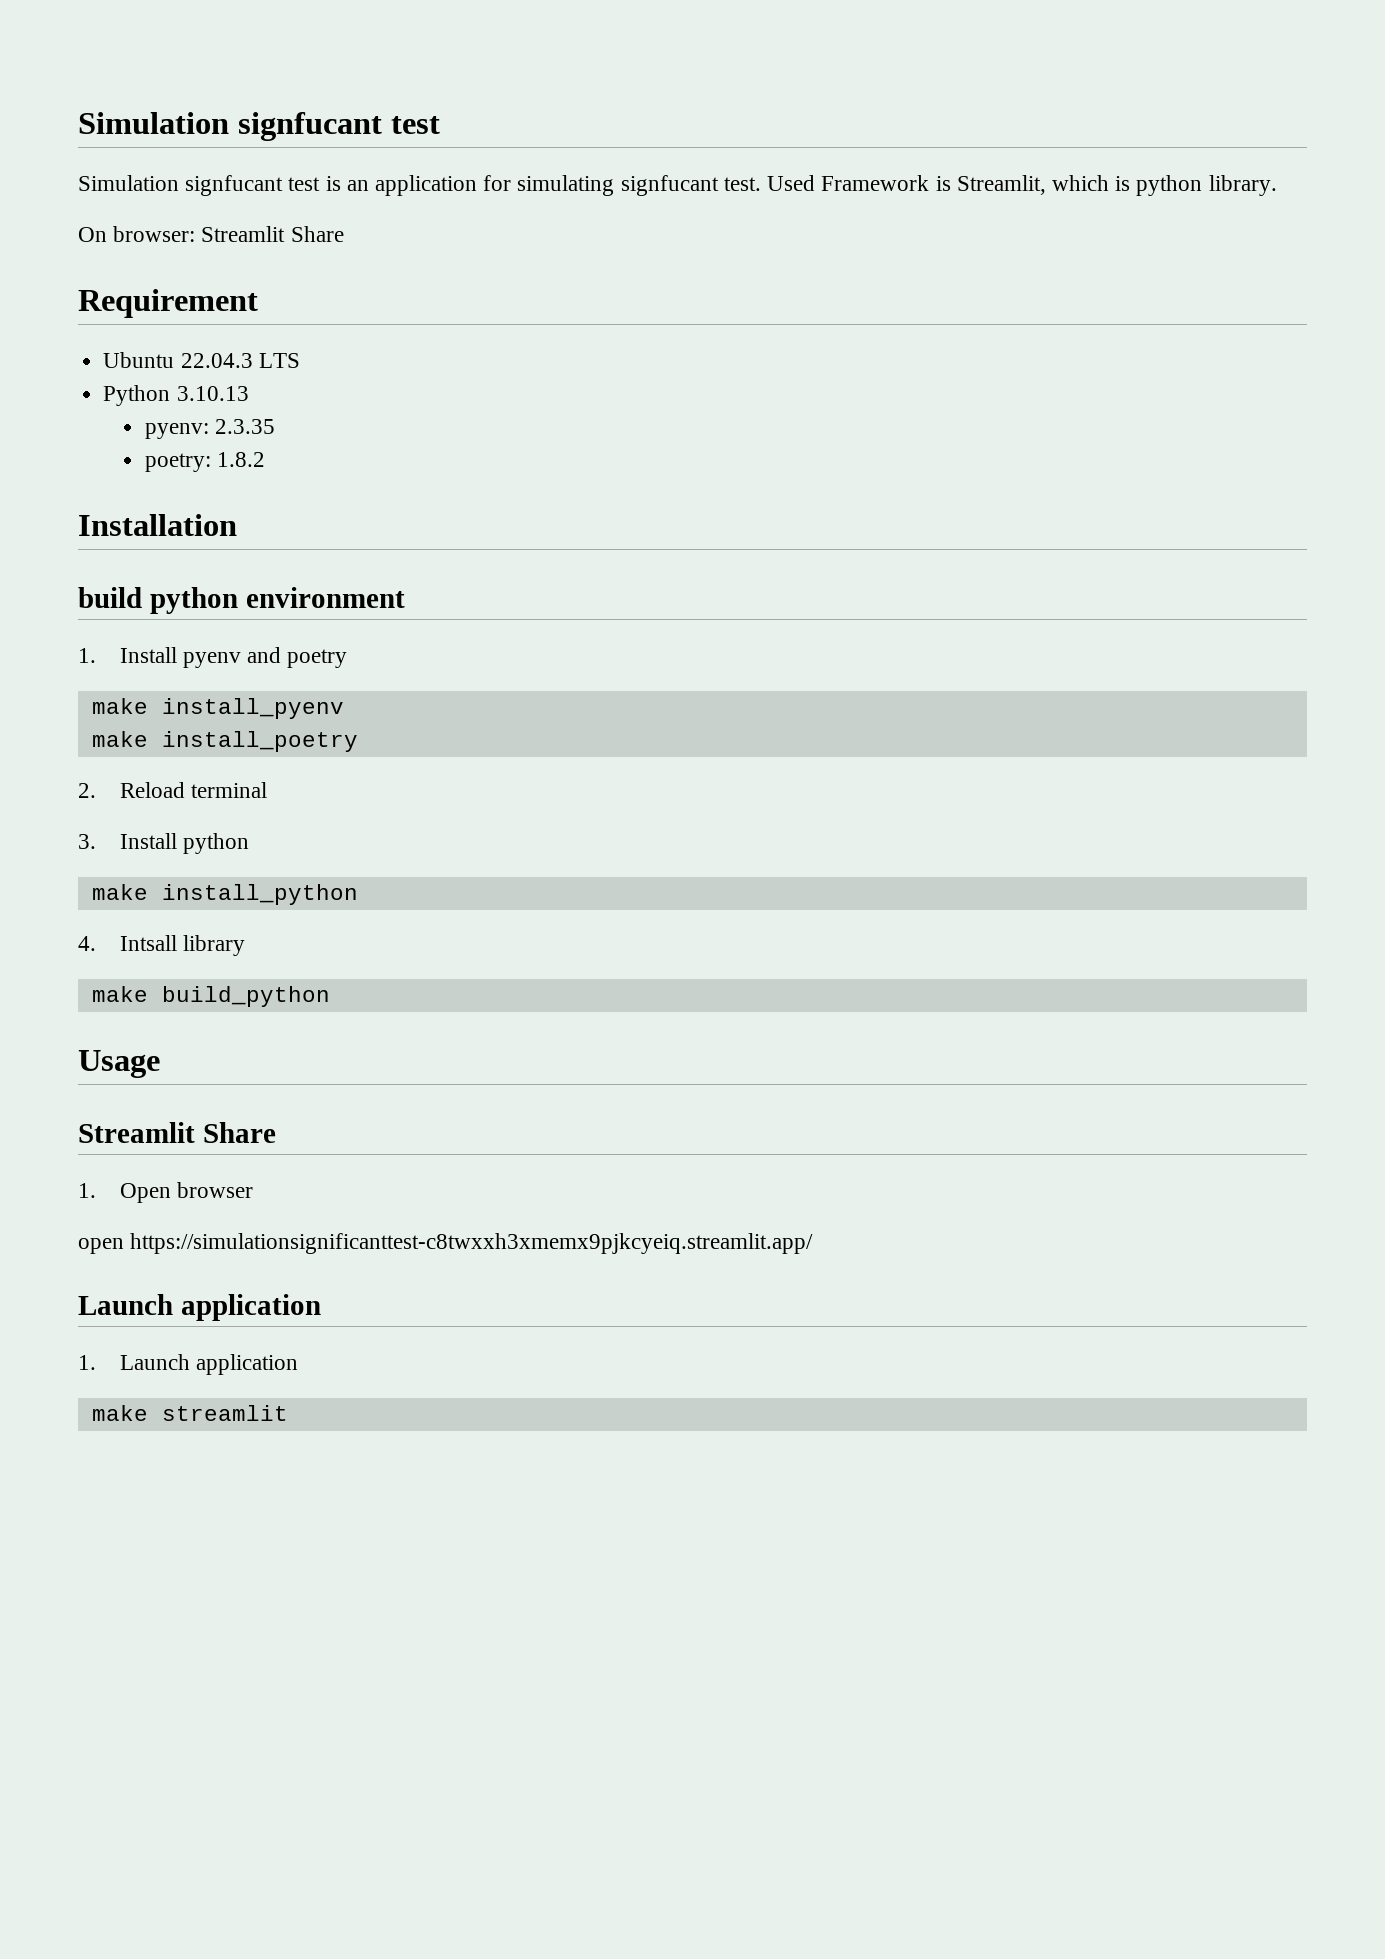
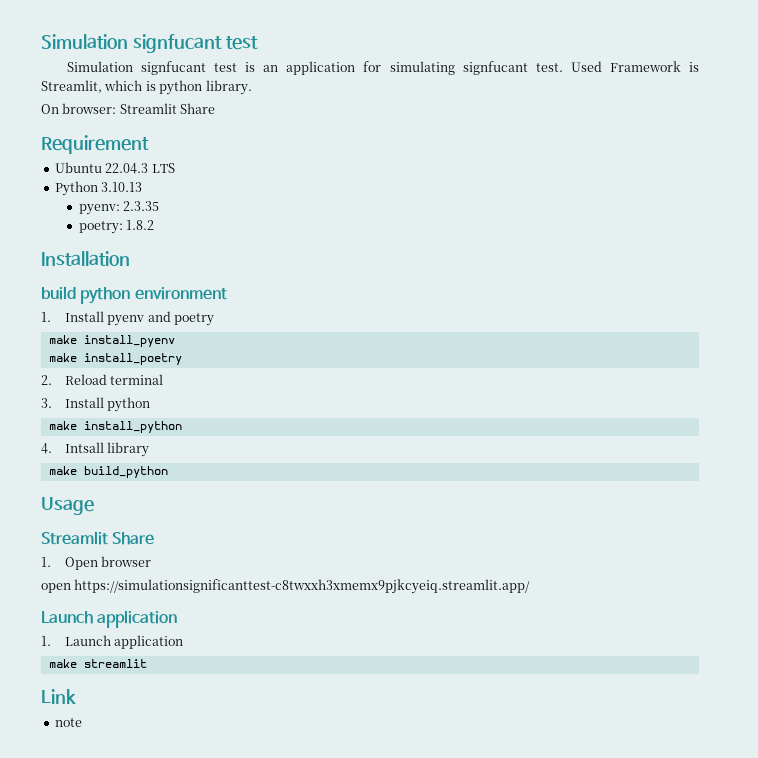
(288, 1413) none -> [41,689,76,704] [54,718,82,727] // Link // note

